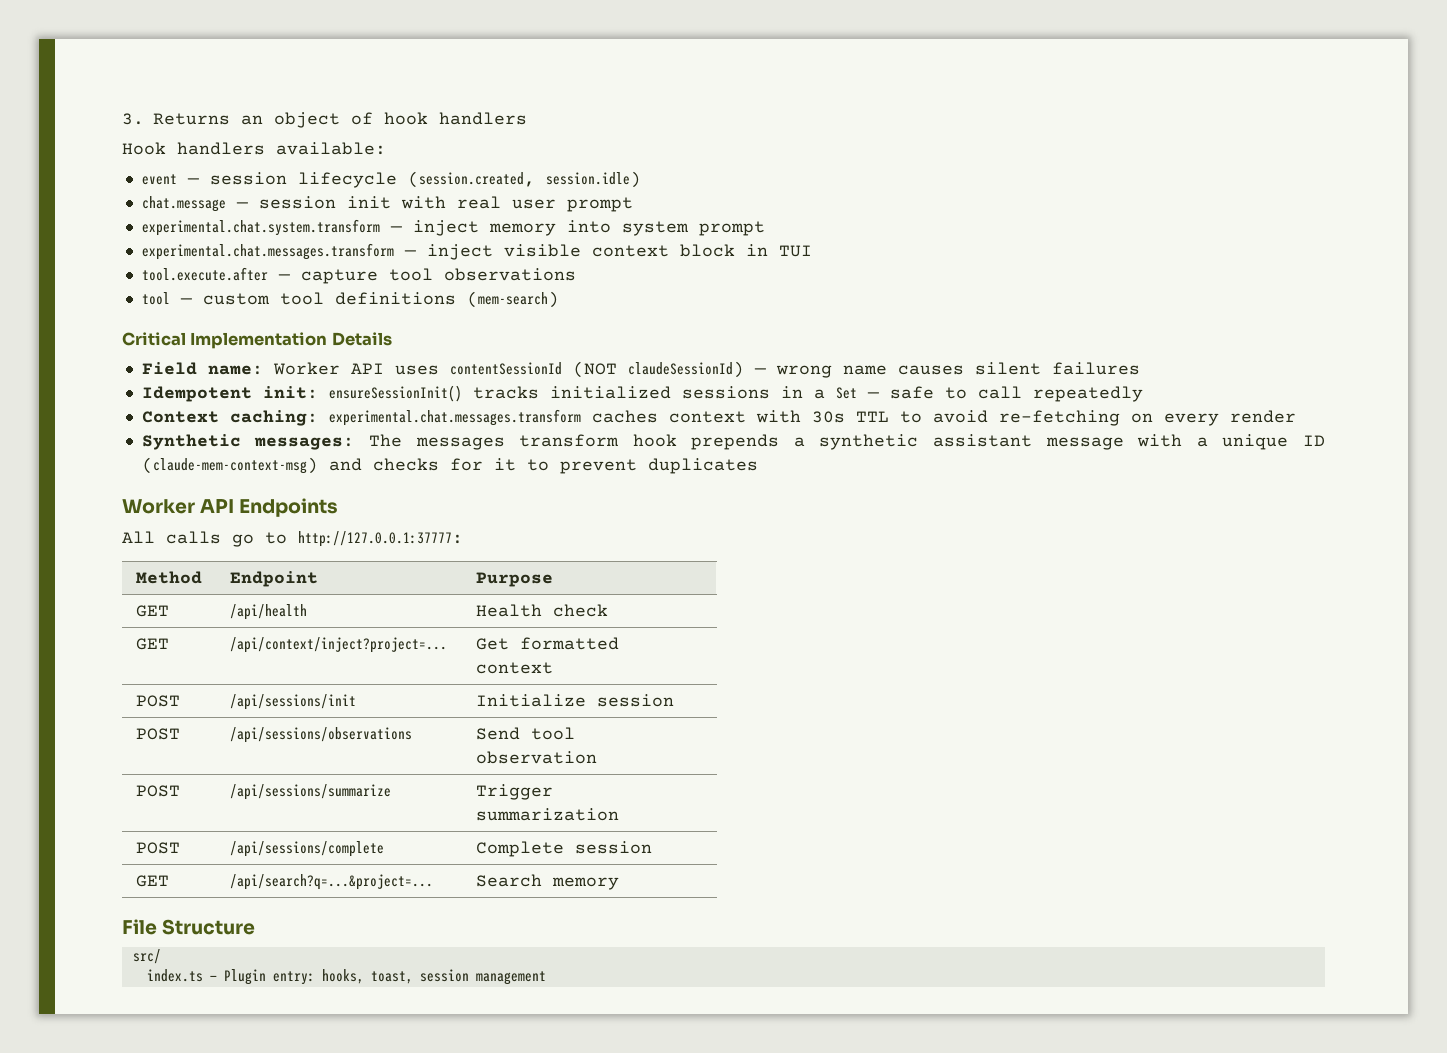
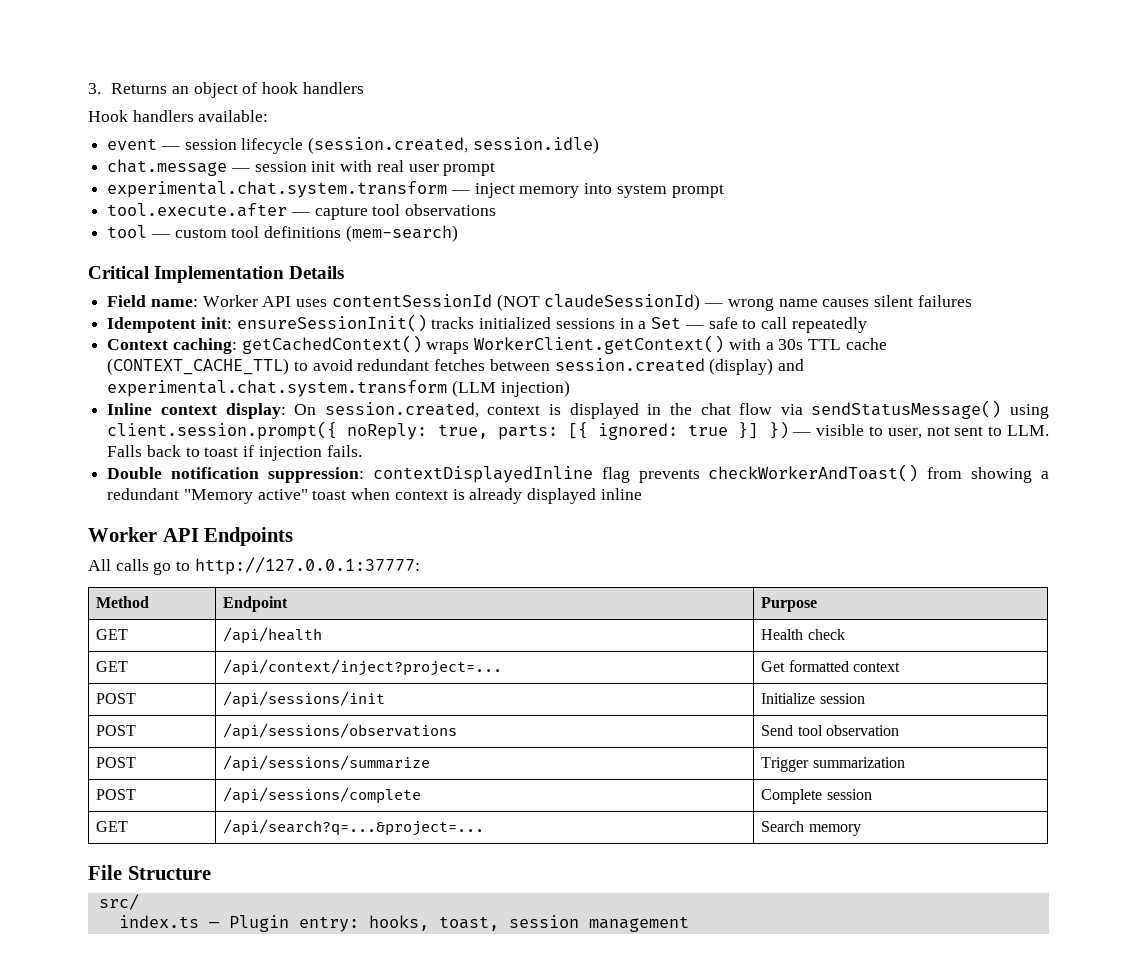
[141,243,812,260] // experimental.chat.messages.transform — inject visible context block in TUI -> (724, 191) none
[328,409,1296,426] [141,434,1326,450] [141,457,758,474] experimental.chat.messages.transform caches context with 30s TTL to avoid re-fetching on every render // Synthetic messages: The messages transform hook prepends a synthetic assistant message with a unique ID (claude-mem-context-msg) and checks for it to prevent duplicates -> [241,335,887,354] [107,358,805,375] [107,380,570,397] [107,400,1049,419] [107,421,1049,440] [107,445,362,461] [107,464,1049,483] [107,488,642,504] getCachedContext() wraps WorkerClient.getContext() with a 30s TTL cache (CONTEXT_CACHE_TTL) to avoid redundant fetches between session.created (display) and experimental.chat.system.transform (LLM injection) // Inline context display: On session.created, context is displayed in the chat flow via sendStatusMessage() using client.session.prompt({ noReply: true, parts: [{ ignored: true }] }) — visible to user, not sent to LLM. Falls back to toast if injection fails. // Double notification suppression: contextDisplayedInline flag prevents checkWorkerAndToast() from showing a redundant "Memory active" toast when context is already displayed inline

